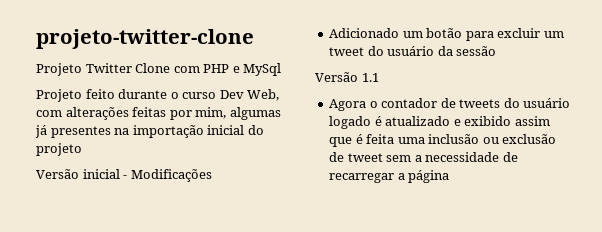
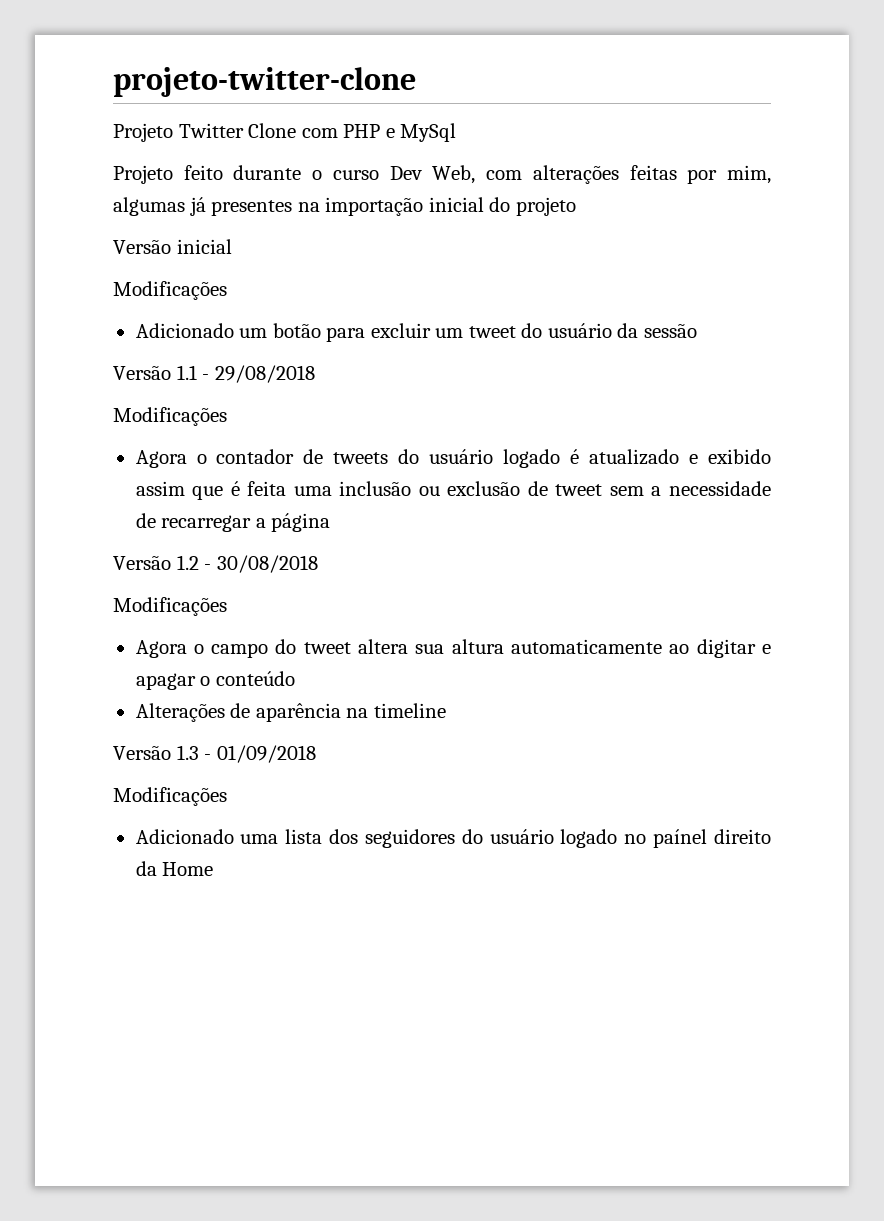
[123,175,128,179] - -> (232, 246) //
(379, 77) none -> [202,365,315,383] [113,407,227,426] - 29/08/2018 // Modificações
(450, 176) none -> [113,555,318,573] [113,597,227,616] [135,639,772,658] [135,671,295,690] [135,703,446,722] [113,745,316,763] [113,787,227,806] [135,829,772,848] [135,861,214,876] // Versão 1.2 - 30/08/2018 // Modificações // Agora o campo do tweet altera sua altura automaticamente ao digitar e apagar o conteúdo // Alterações de aparência na timeline // Versão 1.3 - 01/09/2018 // Modificações // Adicionado uma lista dos seguidores do usuário logado no paínel direito da Home

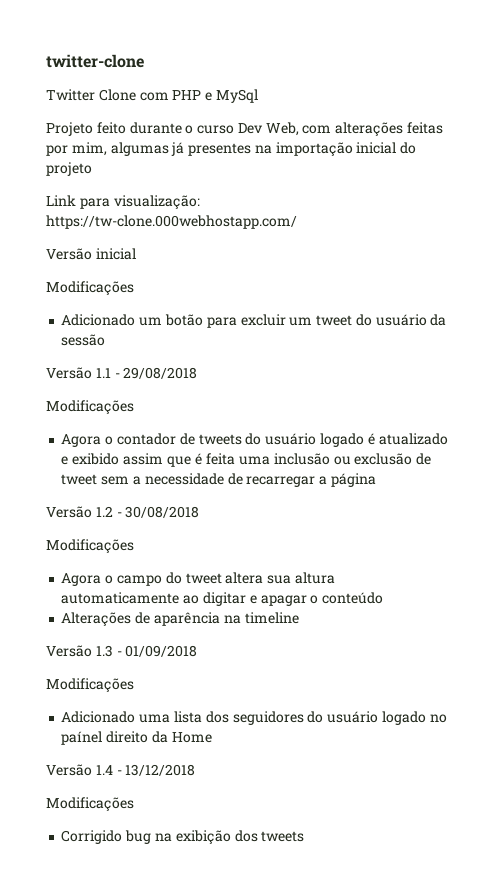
[113,67,416,97] [113,123,173,142] projeto-twitter-clone // Projeto -> [46,54,144,68] twitter-clone //
(576, 206) none -> [46,195,200,210] [46,215,297,229] // Link para visualização: https://tw-clone.000webhostapp.com/
(214, 869) none -> [46,764,196,776] [46,797,134,812] [61,830,305,845] // Versão 1.4 - 13/12/2018 // Modificações // Corrigido bug na exibição dos tweets

